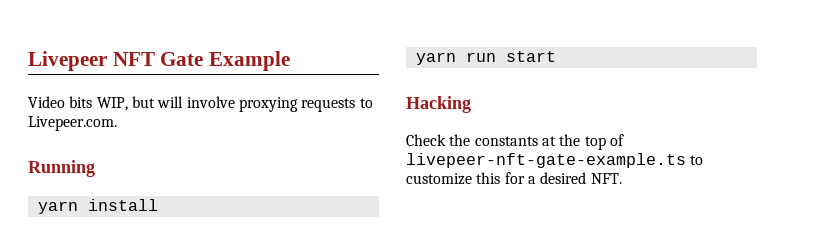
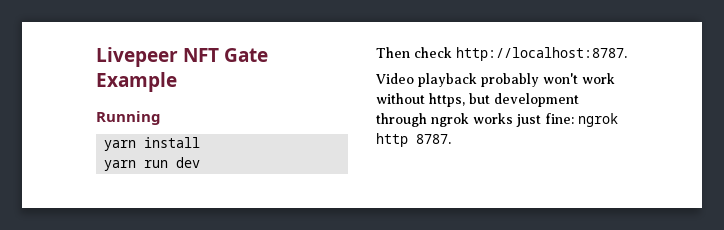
[28,96,373,112] [28,116,117,131] // Video bits WIP, but will involve proxying requests to Livepeer.com. -> (177, 82) none
[505,51,556,62] [406,96,471,113] [406,134,624,150] [406,153,704,168] [406,172,622,185] start // Hacking // Check the constants at the top of livepeer-nft-gate-example.ts to customize this for a desired NFT. -> [176,157,201,168] [376,47,627,61] [376,73,615,87] [376,93,579,107] [376,113,618,127] [376,133,451,147] dev // Then check http://localhost:8787. // Video playback probably won't work without https, but development through ngrok works just fine: ngrok http 8787.

